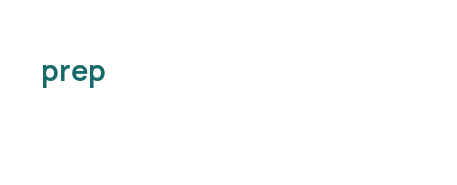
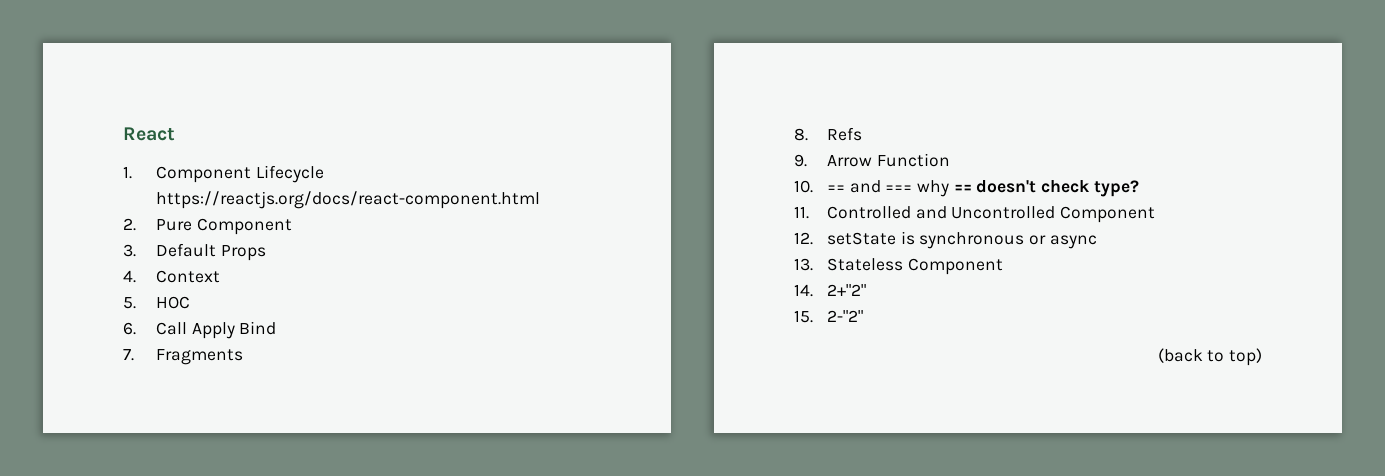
[41,64,106,88] prep -> [123,127,175,141] [123,165,324,183] [155,191,540,209] [123,218,292,235] [123,243,266,261] [123,270,220,283] [123,296,190,309] [123,321,277,339] [123,349,243,365] [794,127,862,141] [794,153,950,167] [794,180,1139,197] [794,206,1155,223] [794,231,1097,249] [794,258,1003,275] [794,284,866,297] [794,310,863,323] [1157,348,1262,366] React // 1. Component Lifecycle https://reactjs.org/docs/react-component.html // 2. Pure Component // 3. Default Props // 4. Context // 5. HOC // 6. Call Apply Bind // 7. Fragments // 8. Refs // 9. Arrow Function // 10. == and === why == doesn't check type? // 11. Controlled and Uncontrolled Component // 12. setState is synchronous or async // 13. Stateless Component // 14. 2+"2" // 15. 2-"2" // (back to top)

